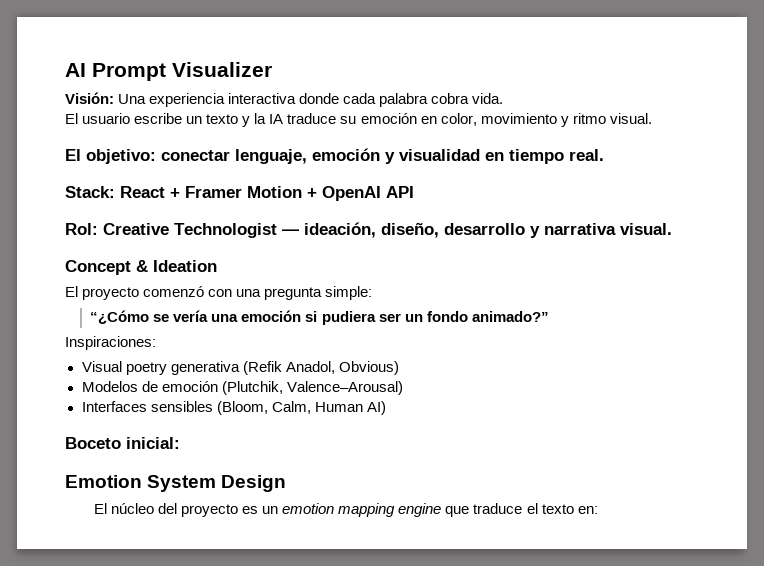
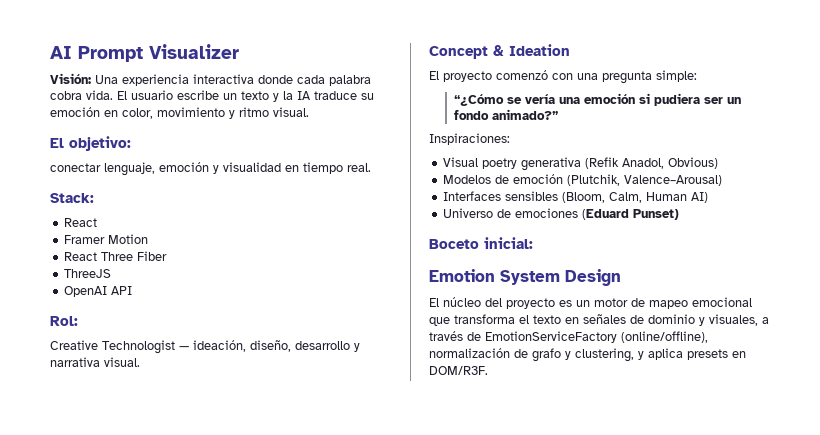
(504, 98) // -> (113, 95) none
(156, 156) none -> (131, 143) //
[120,186,180,198] React + -> [64,218,98,227] // React //
[307,188,317,198] + -> [64,251,168,261] [64,269,112,278] // React Three Fiber // ThreeJS //
(98, 229) none -> (78, 321) //
(386, 408) none -> [443,208,680,220] // Universo de emociones (Eduard Punset)
[282,503,598,517] emotion mapping engine que traduce el texto en: -> [594,297,752,309] [429,314,769,326] [429,331,708,343] [429,348,746,362] [429,366,488,375] motor de mapeo emocional que transforma el texto en señales de dominio y visuales, a través de EmotionServiceFactory (online/offline), normalización de grafo y clustering, y aplica presets en DOM/R3F.

